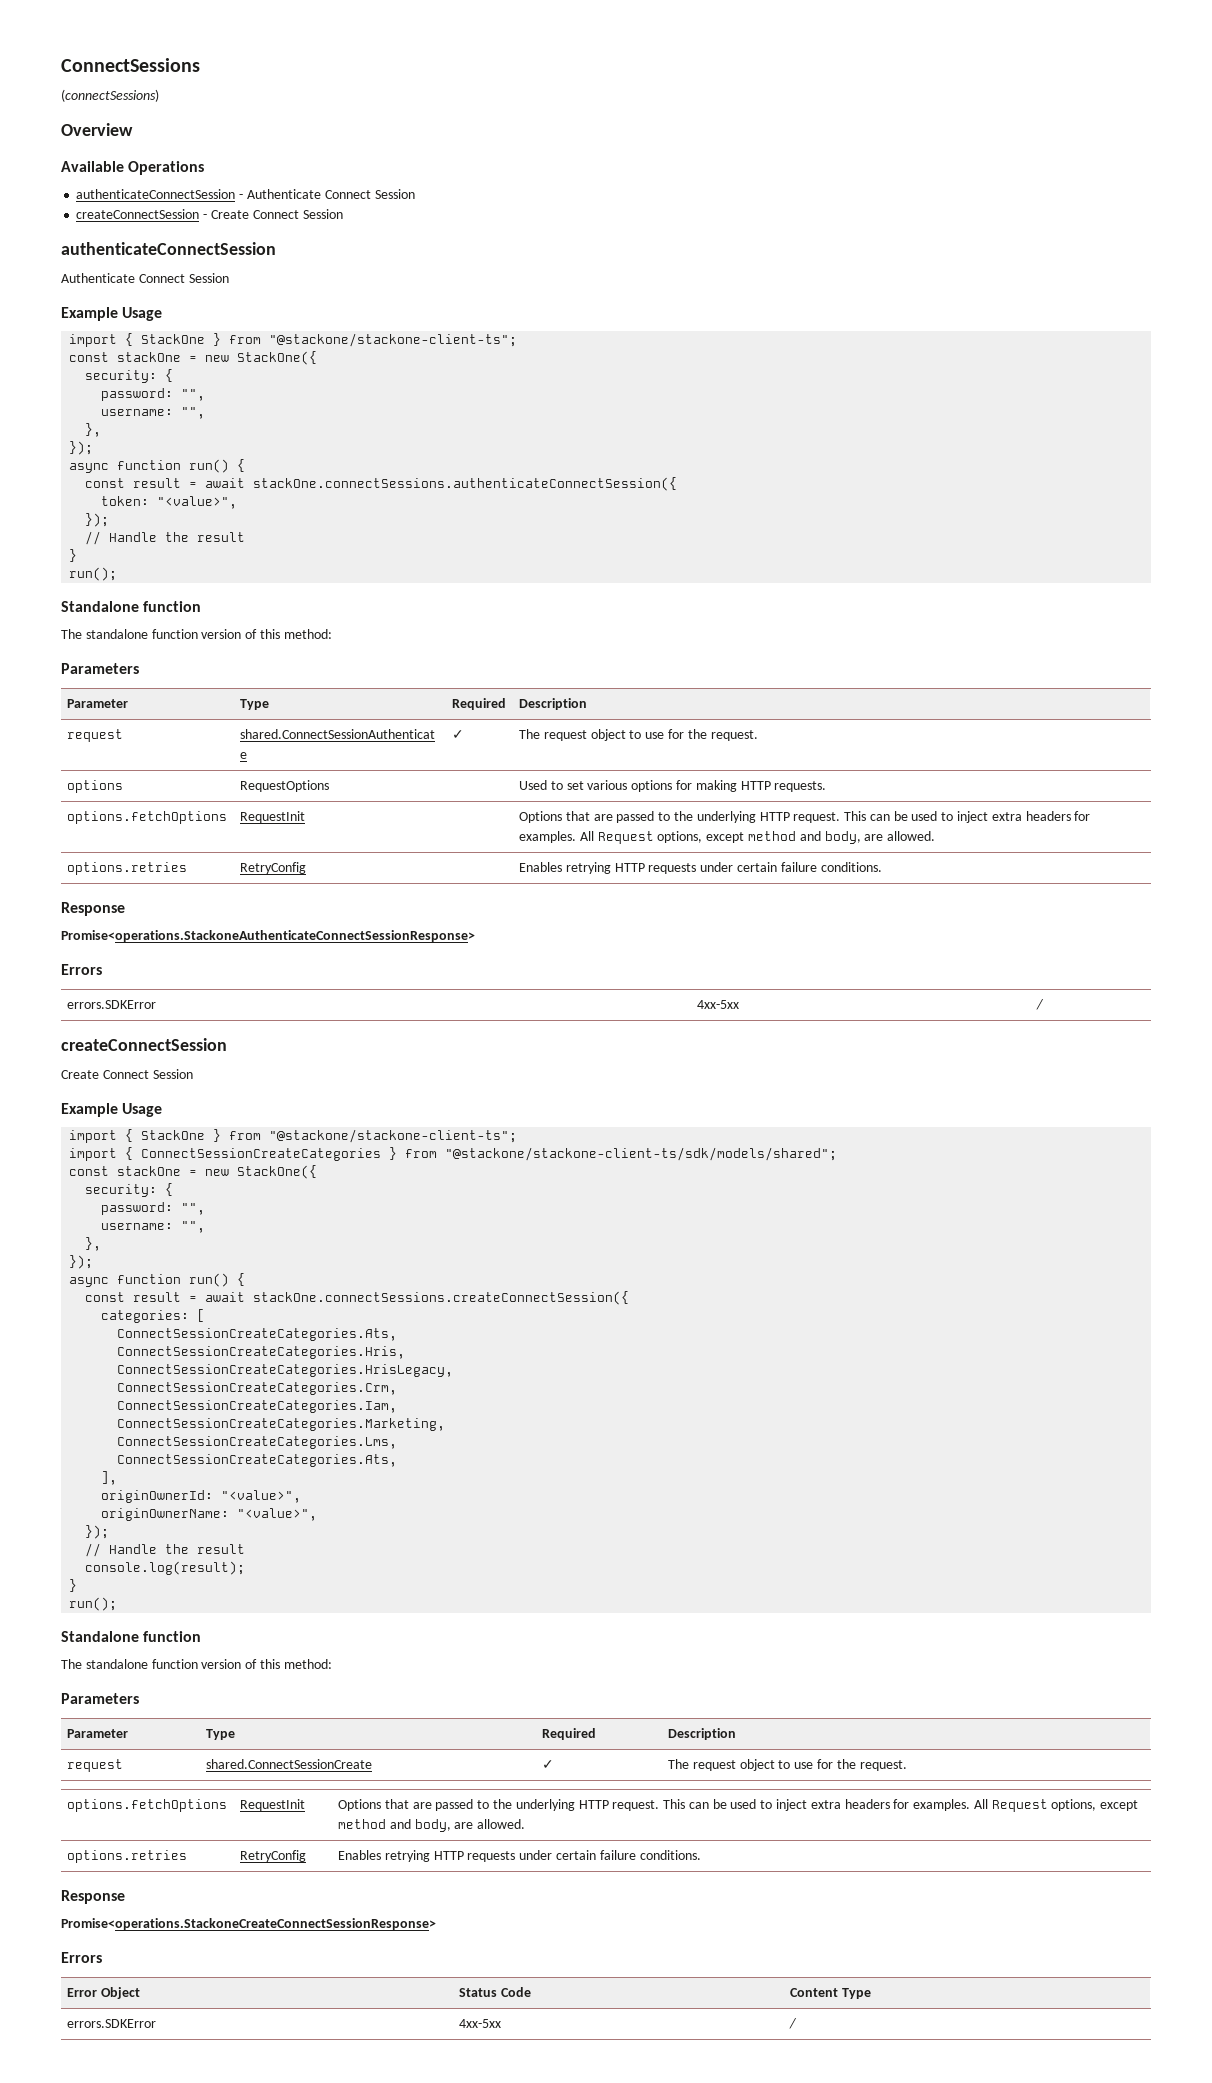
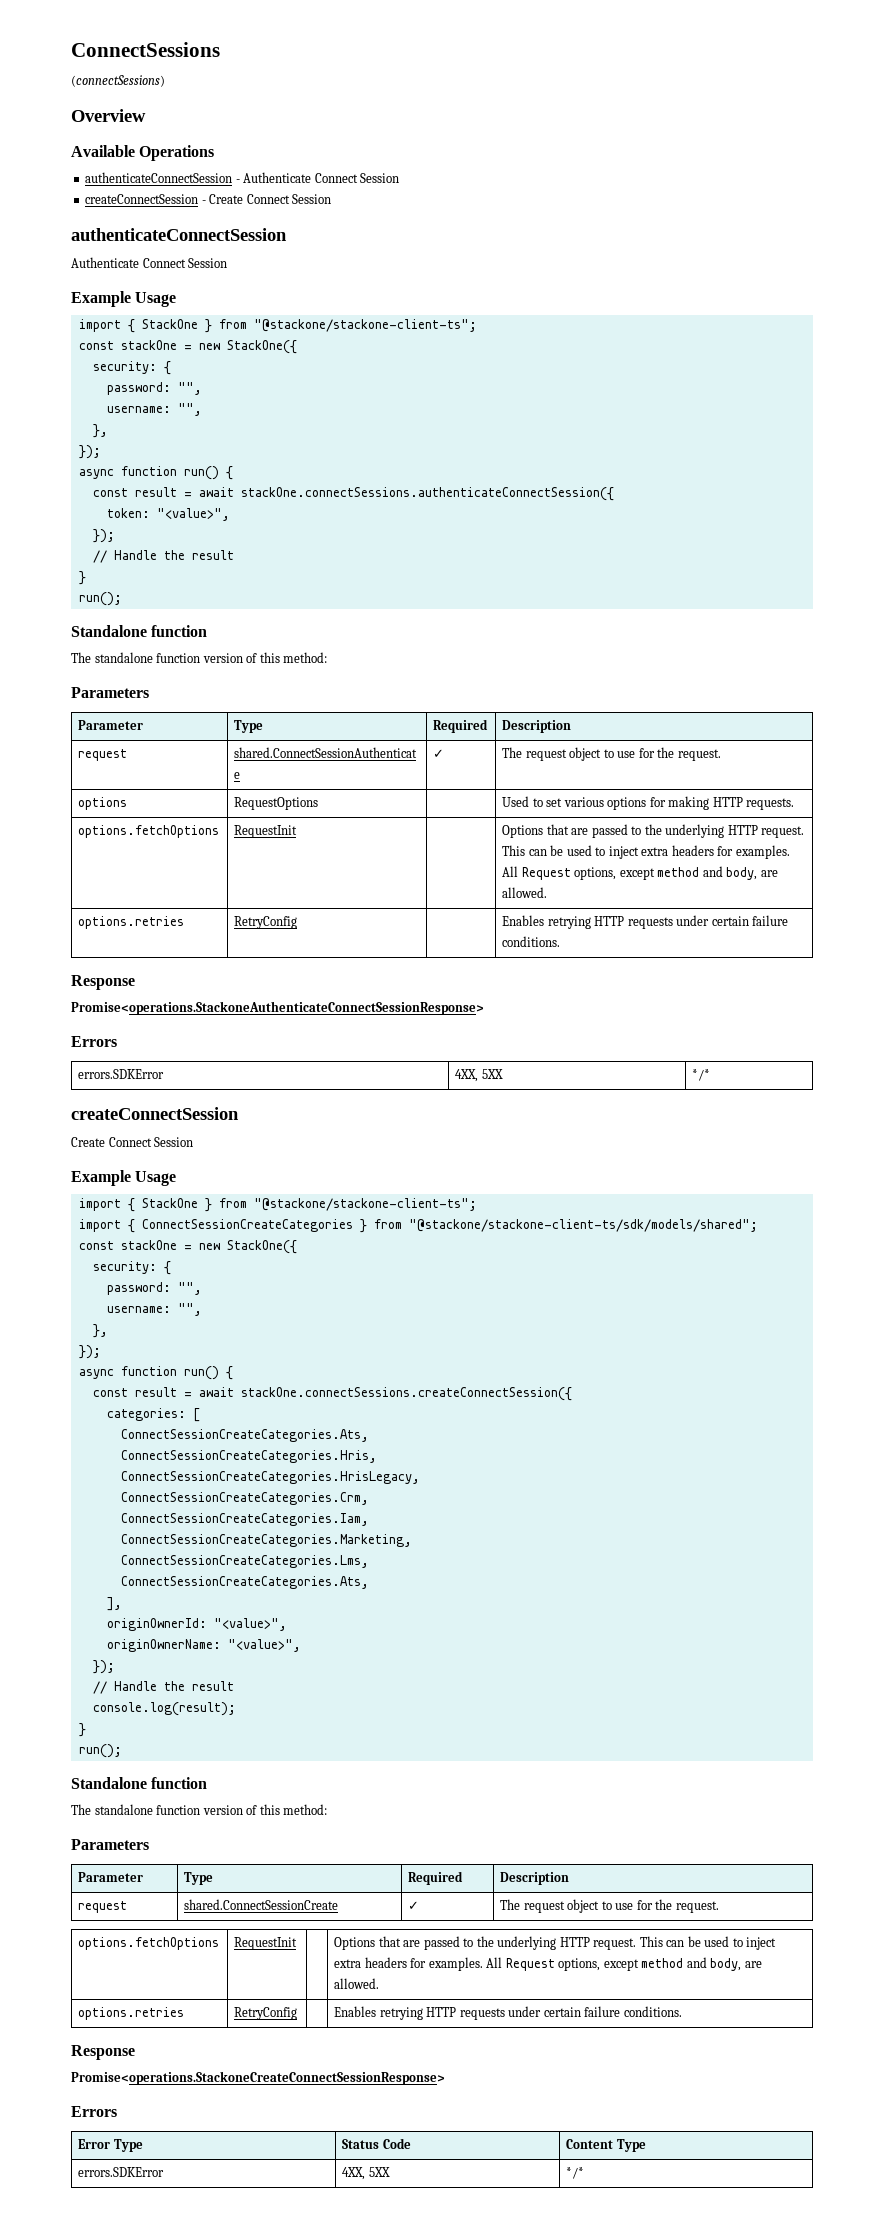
[697,1000,740,1009] [1036,999,1045,1010] 4xx-5xx | / -> [455,1069,503,1082] [692,1069,711,1081] 4XX, 5XX | */*
[100,1987,140,1999] Object -> [113,2139,143,2152] Type
[459,2019,502,2028] [789,2018,798,2029] 4xx-5xx | / -> [342,2167,390,2180] [566,2167,585,2179] 4XX, 5XX | */*

